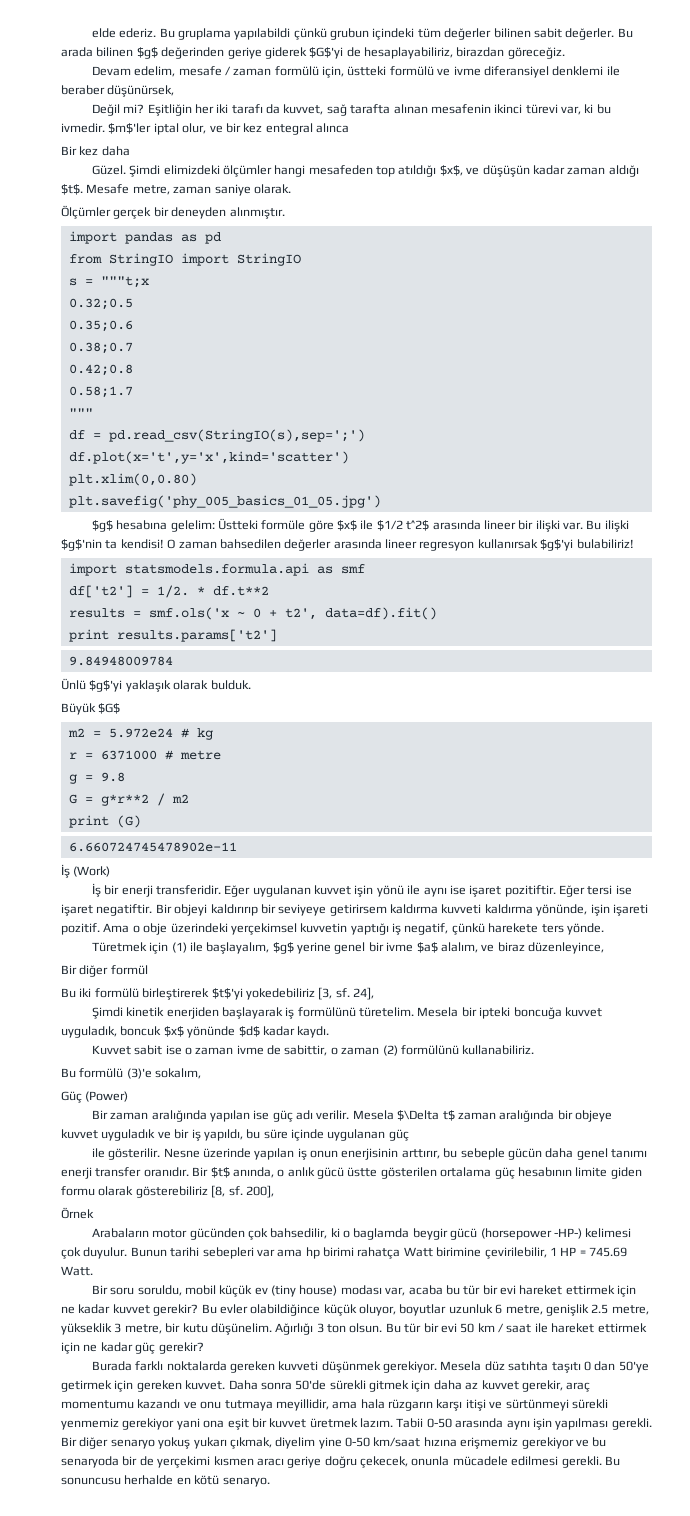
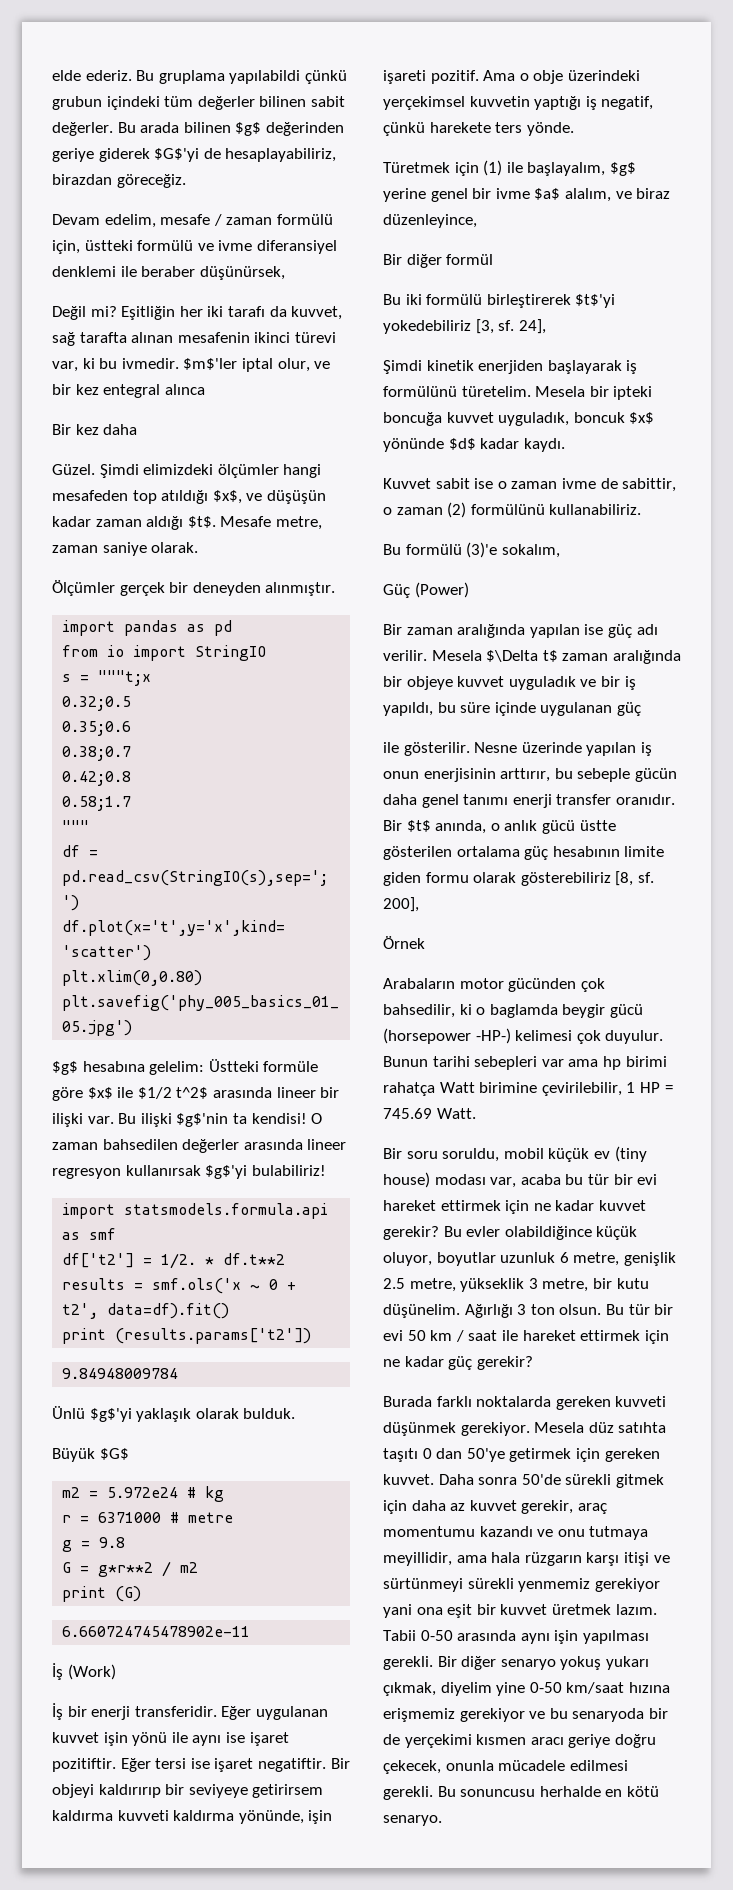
[108,253,173,266] StringIO -> [107,645,125,657] io
[116,629,277,642] results.params['t2'] -> [115,1328,312,1344] (results.params['t2'])

